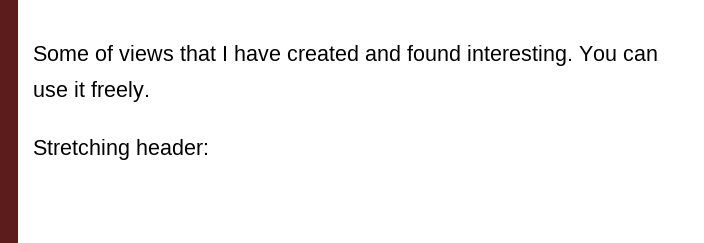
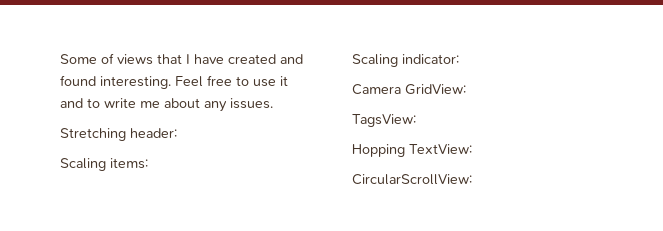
[579,46,658,61] [33,81,150,102] [33,139,209,160] You can use it freely. // Stretching header: -> [175,75,288,87] [60,98,273,112] [60,128,177,141] [60,158,148,171] [352,54,459,67] [352,84,466,95] [352,114,416,127] [352,144,472,157] [352,174,472,185] Feel free to use it and to write me about any issues. // Stretching header: // Scaling items: // Scaling indicator: // Camera GridView: // TagsView: // Hopping TextView: // CircularScrollView:

